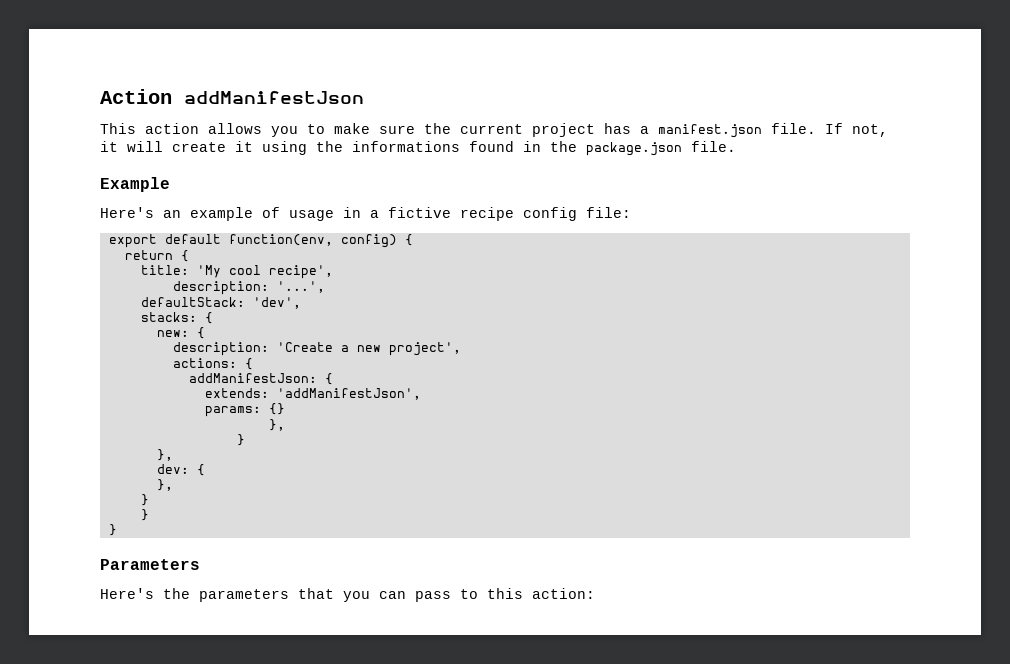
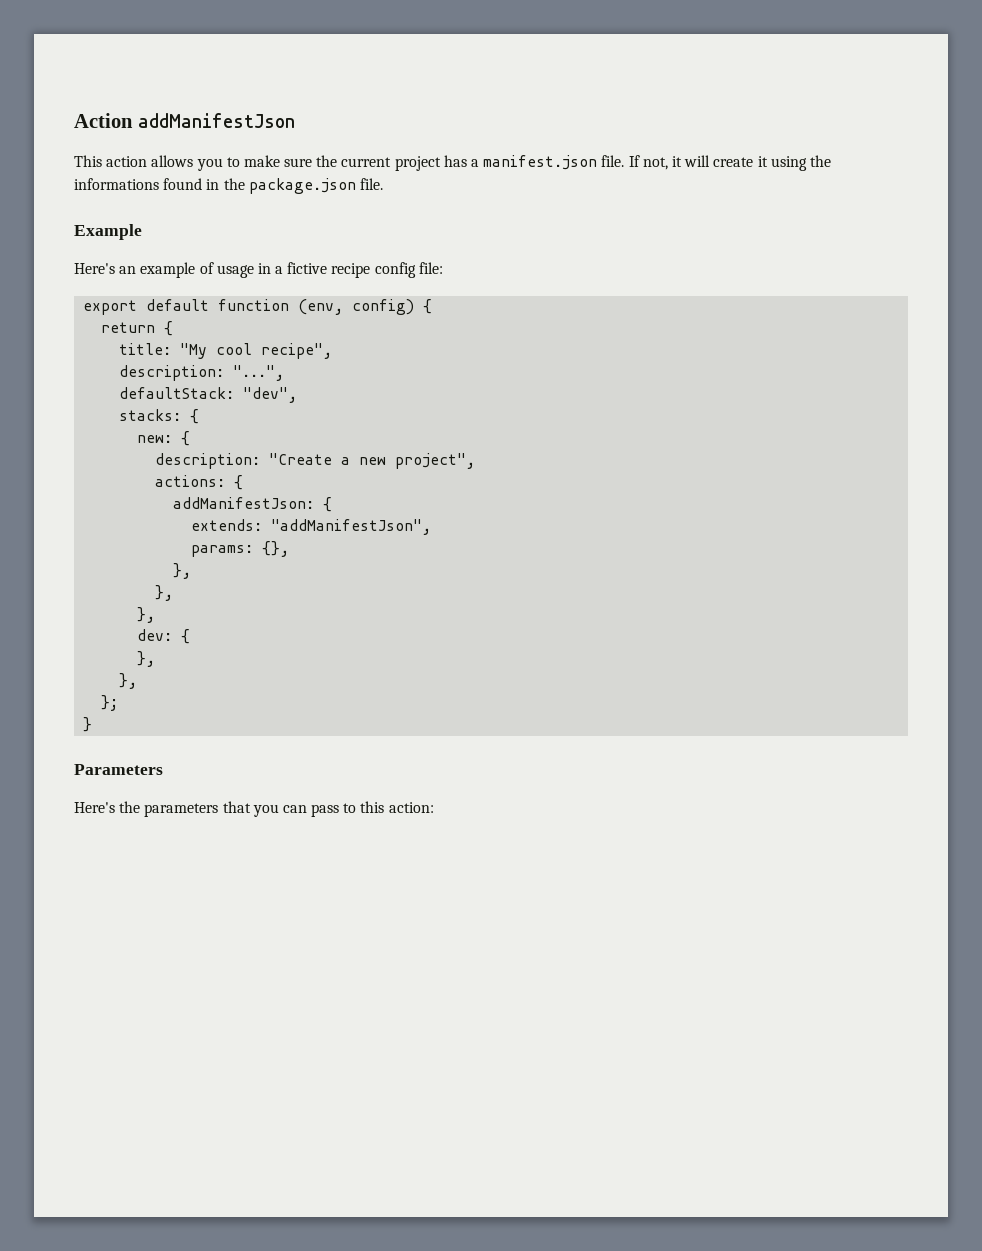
[228,234,333,246] function(env, -> [218,299,344,315] function (env,
[196,265,333,279] [172,281,325,295] 'My cool recipe', // description: '...', -> [180,343,333,359] [119,365,285,381] "My cool recipe", // description: "...",
[252,297,301,309] 'dev', -> [243,387,298,403] "dev",
[276,342,333,352] 'Create -> [269,453,333,465] "Create
[388,342,461,356] project', -> [395,453,476,469] project",
[276,388,421,400] 'addManifestJson', -> [271,519,432,535] "addManifestJson",
[268,403,285,415] [268,419,285,431] [236,434,245,446] {} // }, // } -> [262,541,290,557] [173,563,192,579] [155,585,174,601] {}, // }, // },
[140,494,149,506] [140,509,149,521] } // } -> [119,673,138,689] [101,695,119,711] }, // };

